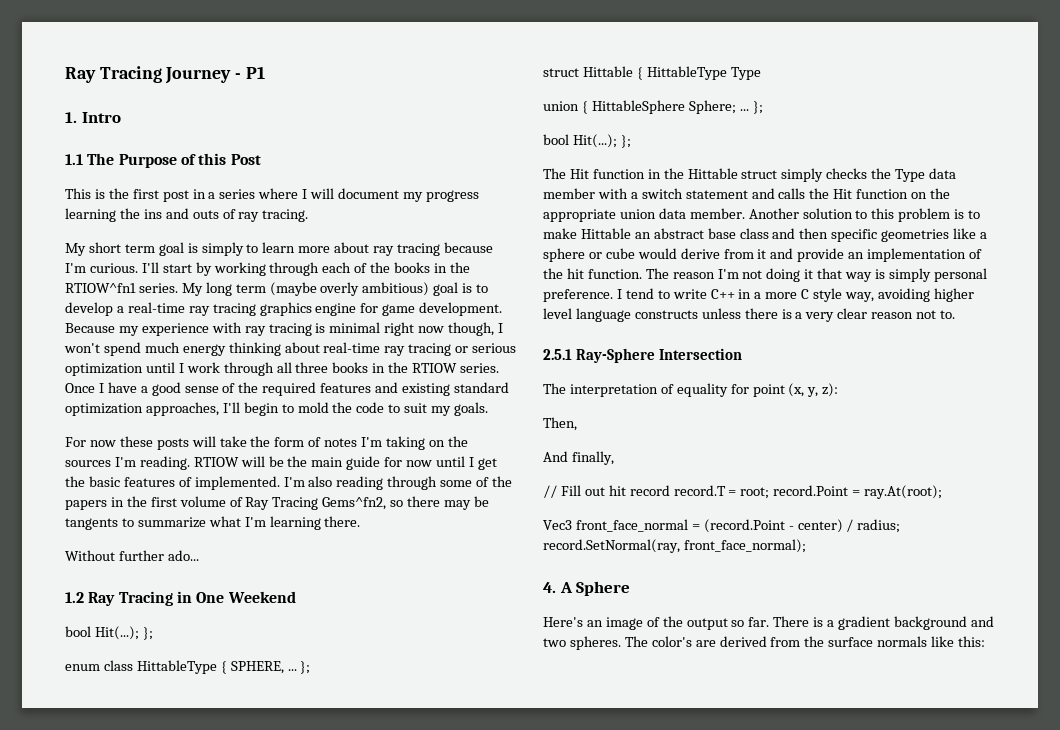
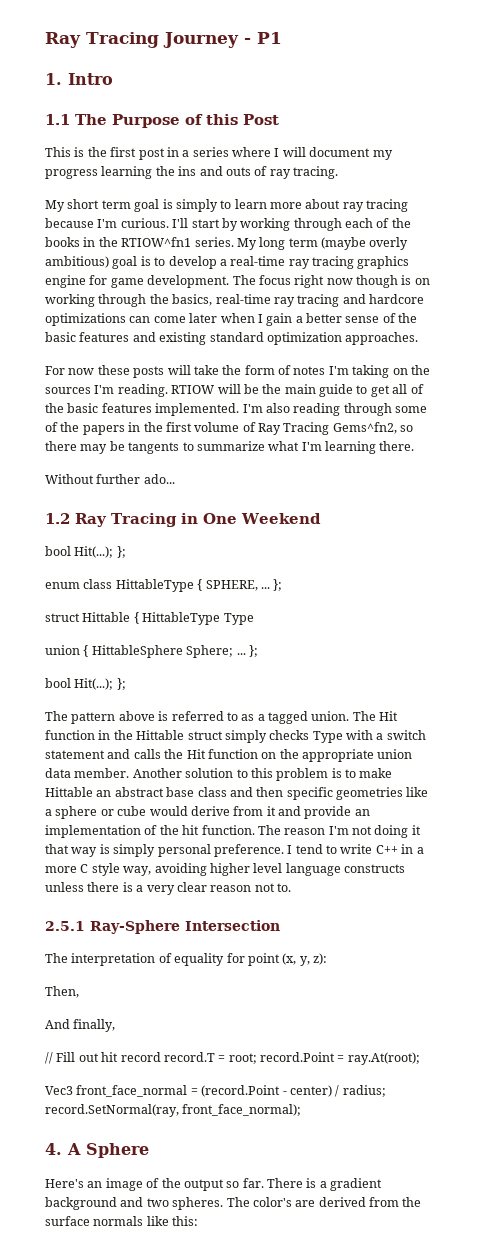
[65,322,504,336] [64,342,517,356] [65,362,500,376] [65,382,181,396] Because my experience with ray tracing is minimal right now though, I won't spend much energy thinking about real-time ray tracing or serious optimization until I work through all three books in the RTIOW series. Once I have a good -> [232,275,430,288] [45,294,424,307] [45,313,342,326] The focus right now though is on working through the basics, real-time ray tracing and hardcore optimizations can come later when I gain a better
[262,382,317,396] required -> [45,332,76,342] basic
[145,402,489,416] approaches, I'll begin to mold the code to suit my goals. -> [345,332,419,345] approaches.
[384,456,497,470] [65,476,192,487] for now until I get the basic features of -> [356,384,424,397] [45,403,152,413] to get all of the basic features
(566, 173) none -> [71,711,376,724] pattern above is referred to as a tagged union. The
[871,168,957,182] [543,188,595,199] the Type data member -> [312,731,343,743] Type

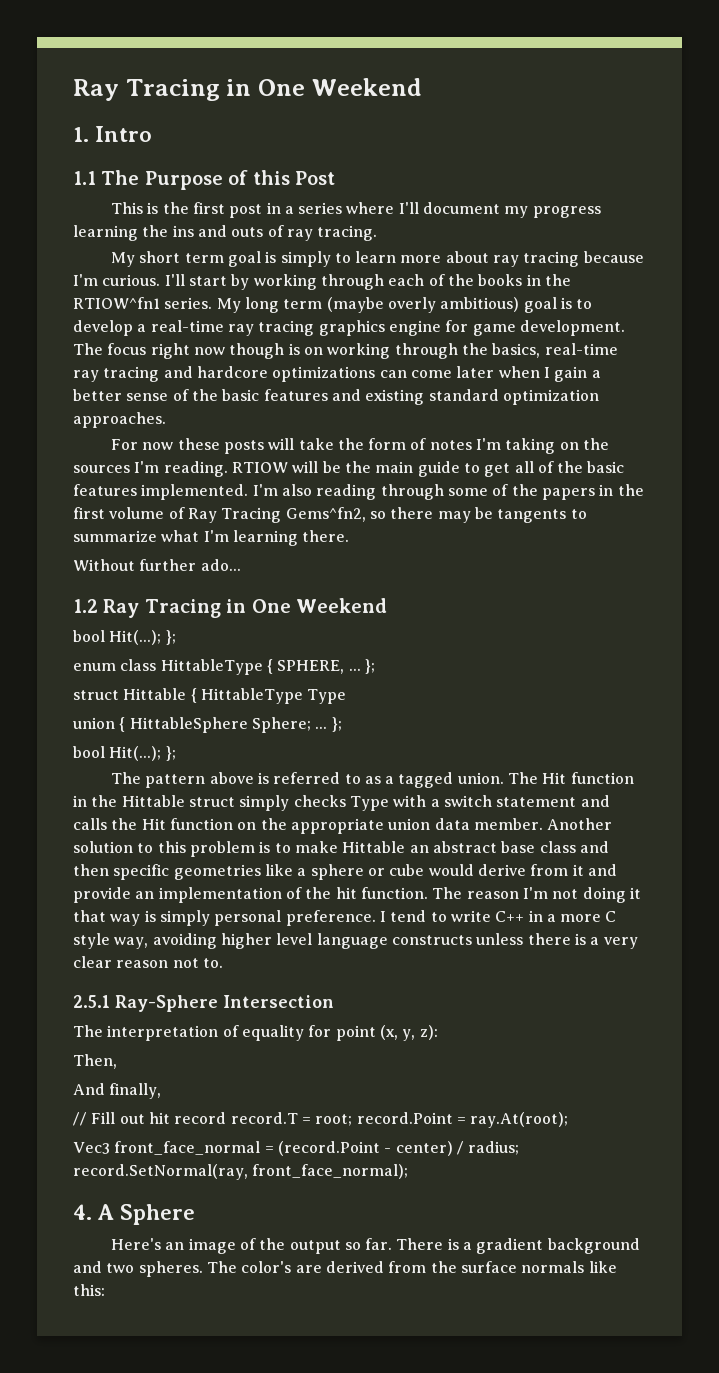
[45,32,282,48] Ray Tracing Journey - P1 -> [73,78,422,101] Ray Tracing in One Weekend
[274,147,306,157] I will -> [398,202,419,214] I'll

